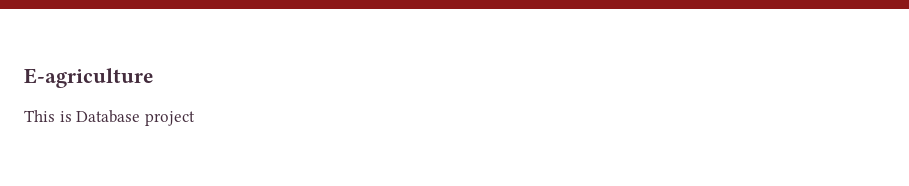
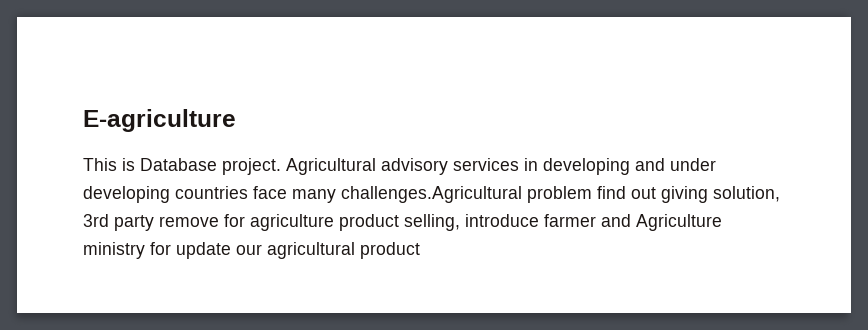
[144,111,195,126] project -> [222,158,716,175] [83,186,780,203] [83,214,722,231] [83,242,420,259] project. Agricultural advisory services in developing and under developing countries face many challenges.Agricultural problem find out giving solution, 3rd party remove for agriculture product selling, introduce farmer and Agriculture ministry for update our agricultural product

